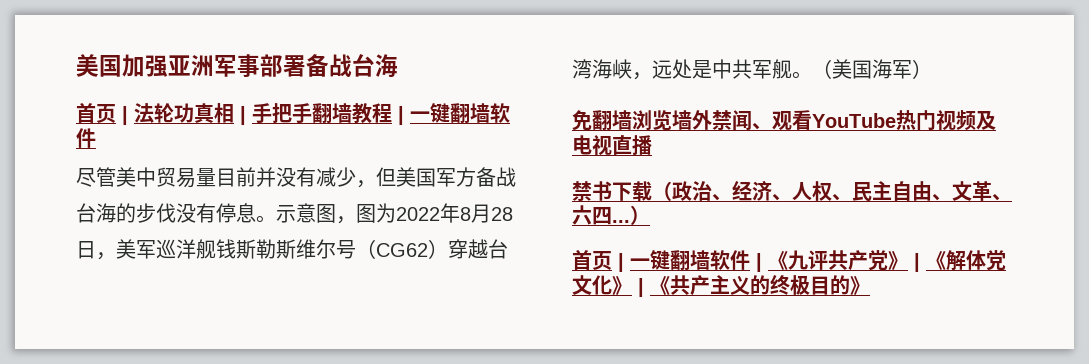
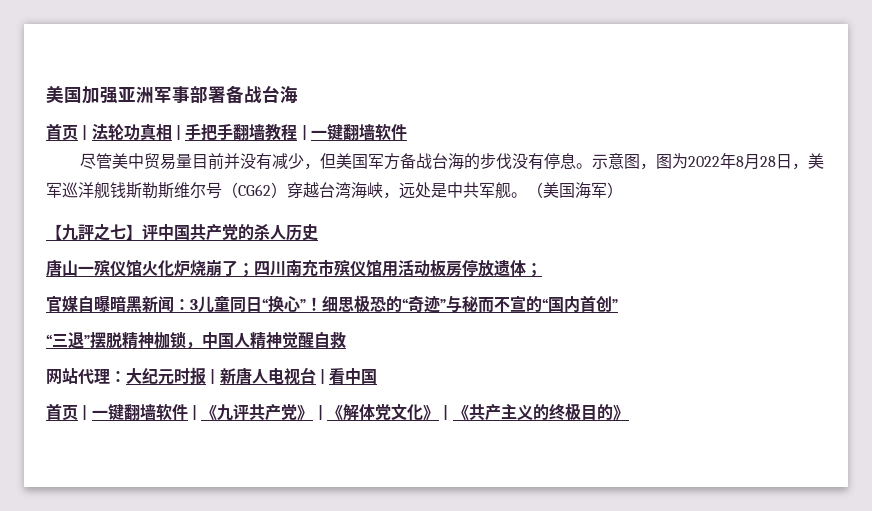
[572,110,996,131] [572,135,652,155] [572,180,1012,201] [572,205,650,225] 免翻墙浏览墙外禁闻、观看YouTube热门视频及电视直播 // 禁书下载（政治、经济、人权、民主自由、文革、六四...） -> [46,223,318,241] [46,259,542,277] [46,295,618,313] [46,331,346,349] [46,367,378,385] 【九評之七】评中国共产党的杀人历史 // 唐山一殡仪馆火化炉烧崩了；四川南充市殡仪馆用活动板房停放遗体； // 官媒自曝暗黑新闻：3儿童同日“换心”！细思极恐的“奇迹”与秘而不宣的“国内首创” // “三退”摆脱精神枷锁，中国人精神觉醒自救 // 网站代理：大纪元时报 | 新唐人电视台 | 看中国

